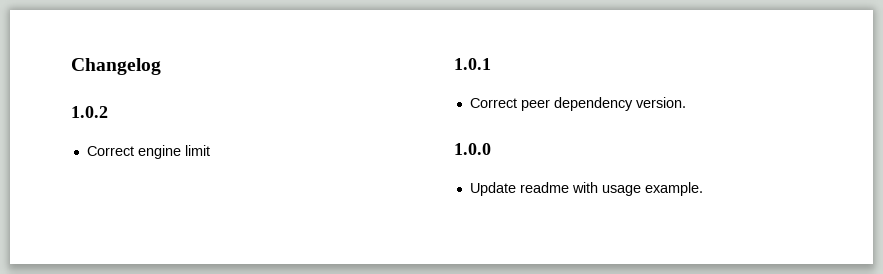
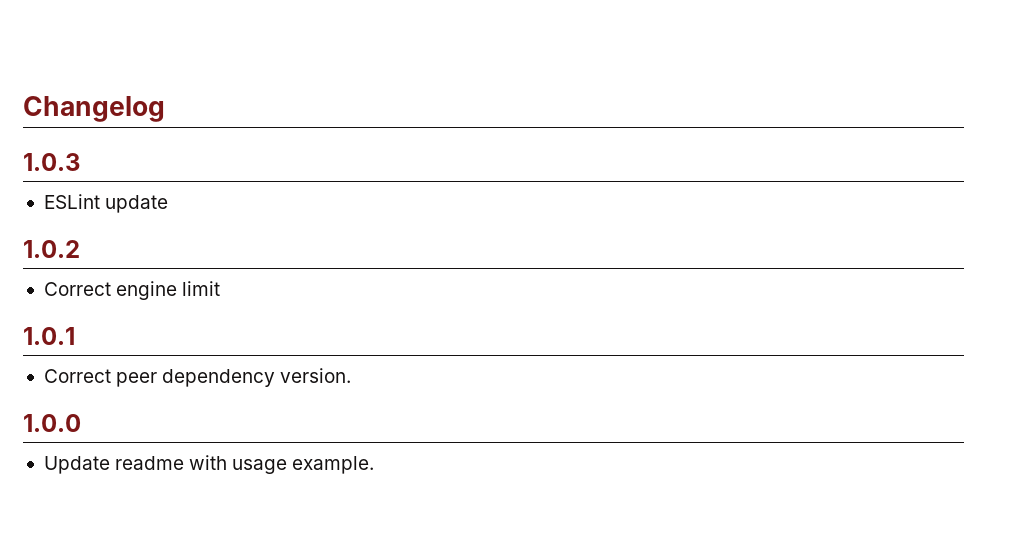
(161, 66) none -> [23,153,81,171] [43,194,169,213] // 1.0.3 // ESLint update

